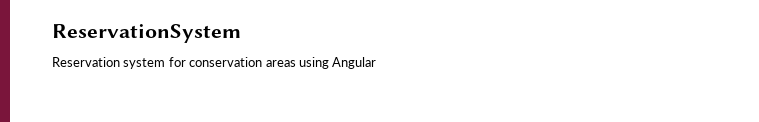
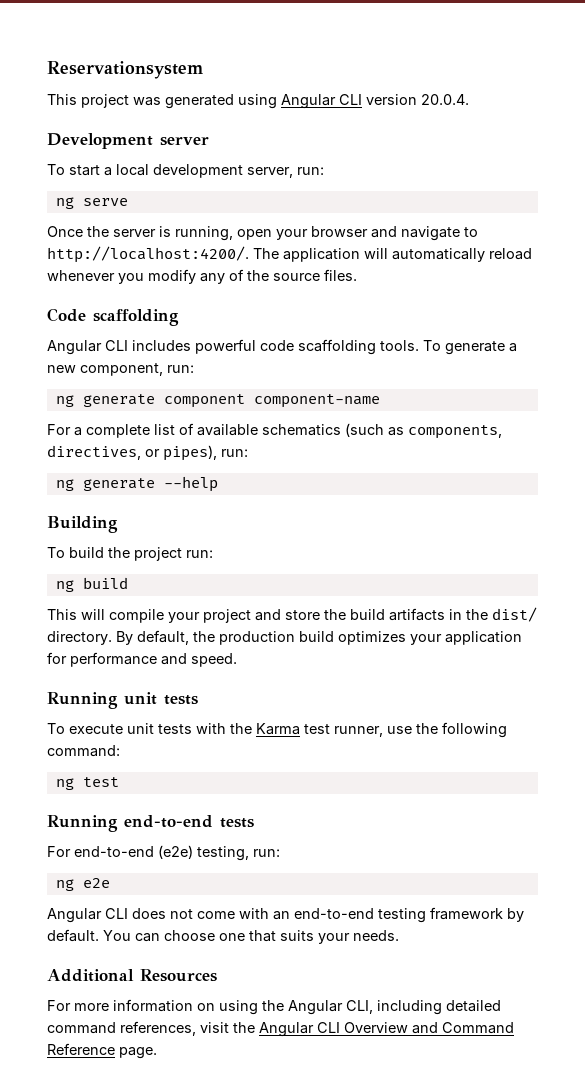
[52,24,241,43] [52,57,377,69] ReservationSystem // Reservation system for conservation areas using Angular -> [47,61,203,79] [47,94,469,109] [47,133,209,149] [47,164,324,178] [55,197,128,209] [47,226,478,241] [47,246,532,263] [47,269,357,284] [47,308,179,326] [47,339,517,355] [47,363,194,376] [55,394,380,408] [47,423,502,439] [47,445,248,461] [55,476,218,492] [47,516,118,533] [47,547,213,561] [55,577,128,592] [47,607,537,623] [47,630,522,645] [47,652,237,667] [47,692,198,709] [47,722,507,738] [47,745,120,757] [55,777,119,790] [47,815,254,832] [47,845,280,861] [55,878,110,891] [47,907,524,923] [47,929,399,944] [47,969,217,982] [47,999,501,1015] [47,1021,514,1037] [47,1043,157,1059] Reservationsystem // This project was generated using Angular CLI version 20.0.4. // Development server // To start a local development server, run: // ng serve // Once the server is running, open your browser and navigate to http://localhost:4200/. The application will automatically reload whenever you modify any of the source files. // Code scaffolding // Angular CLI includes powerful code scaffolding tools. To generate a new component, run: // ng generate component component-name // For a complete list of available schematics (such as components, directives, or pipes), run: // ng generate --help // Building // To build the project run: // ng build // This will compile your project and store the build artifacts in the dist/ directory. By default, the production build optimizes your application for performance and speed. // Running unit tests // To execute unit tests with the Karma test runner, use the following command: // ng test // Running end-to-end tests // For end-to-end (e2e) testing, run: // ng e2e // Angular CLI does not come with an end-to-end testing framework by default. You can choose one that suits your needs. // Additional Resources // For more information on using the Angular CLI, including detailed command references, visit the Angular CLI Overview and Command Reference page.

